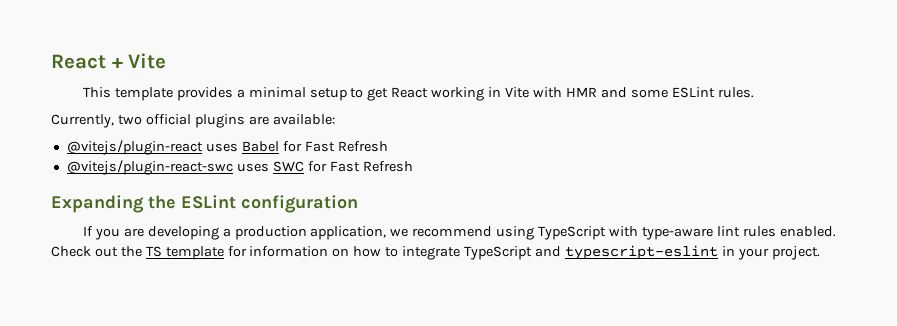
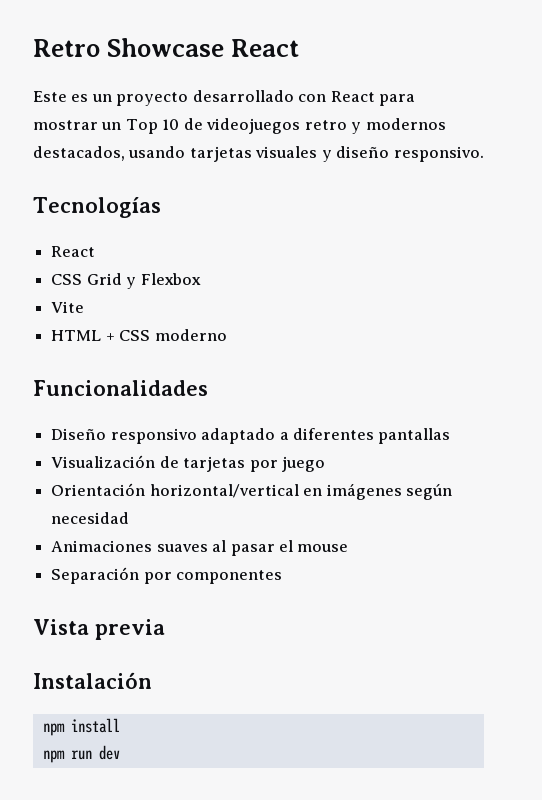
[51,53,167,69] [82,87,754,101] [51,114,335,128] [66,140,388,155] [66,160,413,175] [51,195,358,213] [82,226,836,240] [51,245,820,260] React + Vite // This template provides a minimal setup to get React working in Vite with HMR and some ESLint rules. // Currently, two official plugins are available: // @vitejs/plugin-react uses Babel for Fast Refresh // @vitejs/plugin-react-swc uses SWC for Fast Refresh // Expanding the ESLint configuration // If you are developing a production application, we recommend using TypeScript with type-aware lint rules enabled. Check out the TS template for information on how to integrate TypeScript and typescript-eslint in your project. -> [33,38,300,57] [33,90,416,106] [33,118,446,134] [33,146,484,162] [33,197,161,218] [51,246,96,257] [51,273,201,289] [51,301,85,313] [51,329,227,341] [33,380,208,396] [51,428,451,444] [51,455,325,472] [51,483,452,500] [51,512,130,524] [51,540,349,556] [51,567,283,584] [33,619,165,640] [33,672,152,689] [42,718,120,736] [42,745,120,763] Retro Showcase React // Este es un proyecto desarrollado con React para mostrar un Top 10 de videojuegos retro y modernos destacados, usando tarjetas visuales y diseño responsivo. // Tecnologías // React // CSS Grid y Flexbox // Vite // HTML + CSS moderno // Funcionalidades // Diseño responsivo adaptado a diferentes pantallas // Visualización de tarjetas por juego // Orientación horizontal/vertical en imágenes según necesidad // Animaciones suaves al pasar el mouse // Separación por componentes // Vista previa // Instalación // npm install // npm run dev

